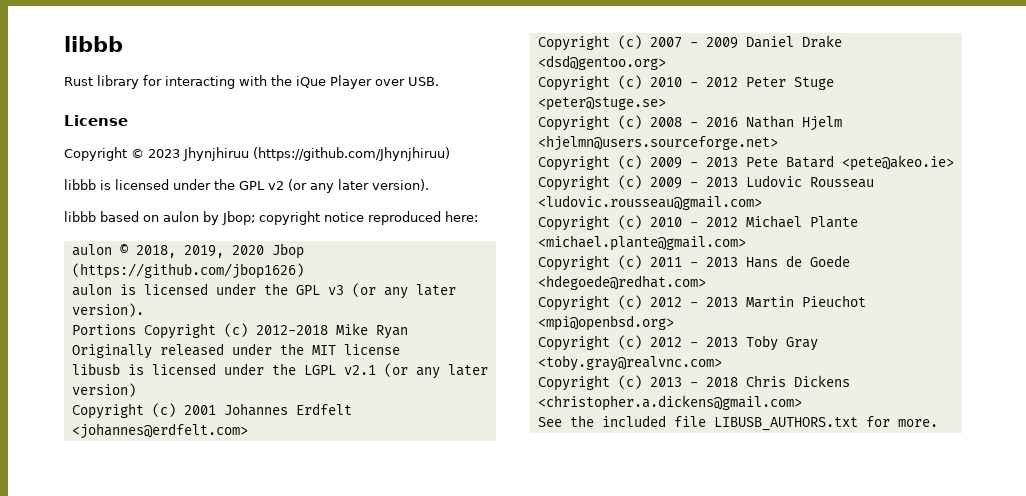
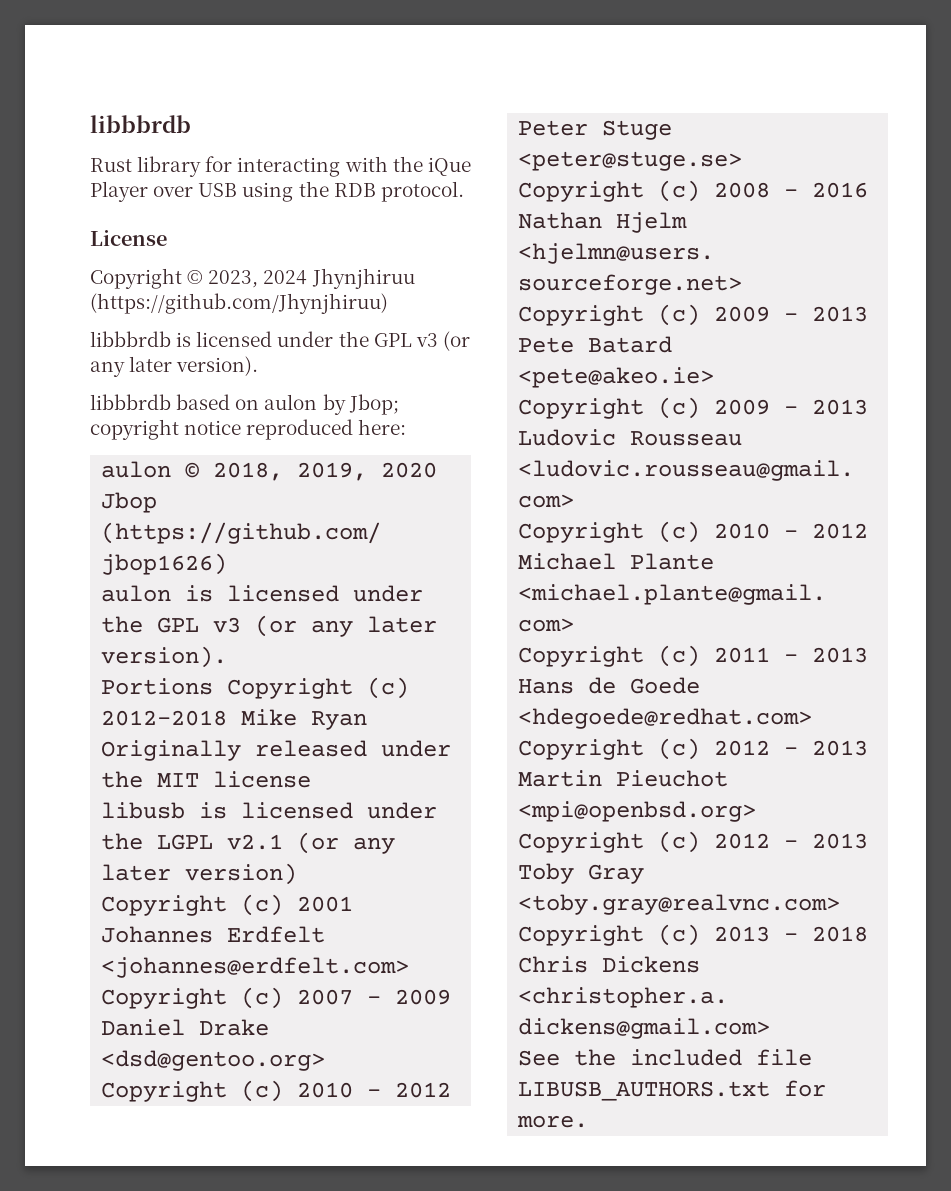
[64,36,123,52] libbb -> [90,115,191,133] libbbrdb
[408,77,439,86] USB. -> [198,181,464,202] USB using the RDB protocol.
[148,149,180,158] 2023 -> [208,270,308,288] 2023, 2024
[64,179,429,193] [64,211,96,222] libbb is licensed under the GPL v2 (or any later version). // libbb -> [90,331,470,351] [90,356,259,377] [90,394,171,410] libbbrdb is licensed under the GPL v3 (or any later version). // libbbrdb

